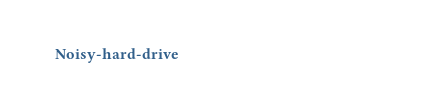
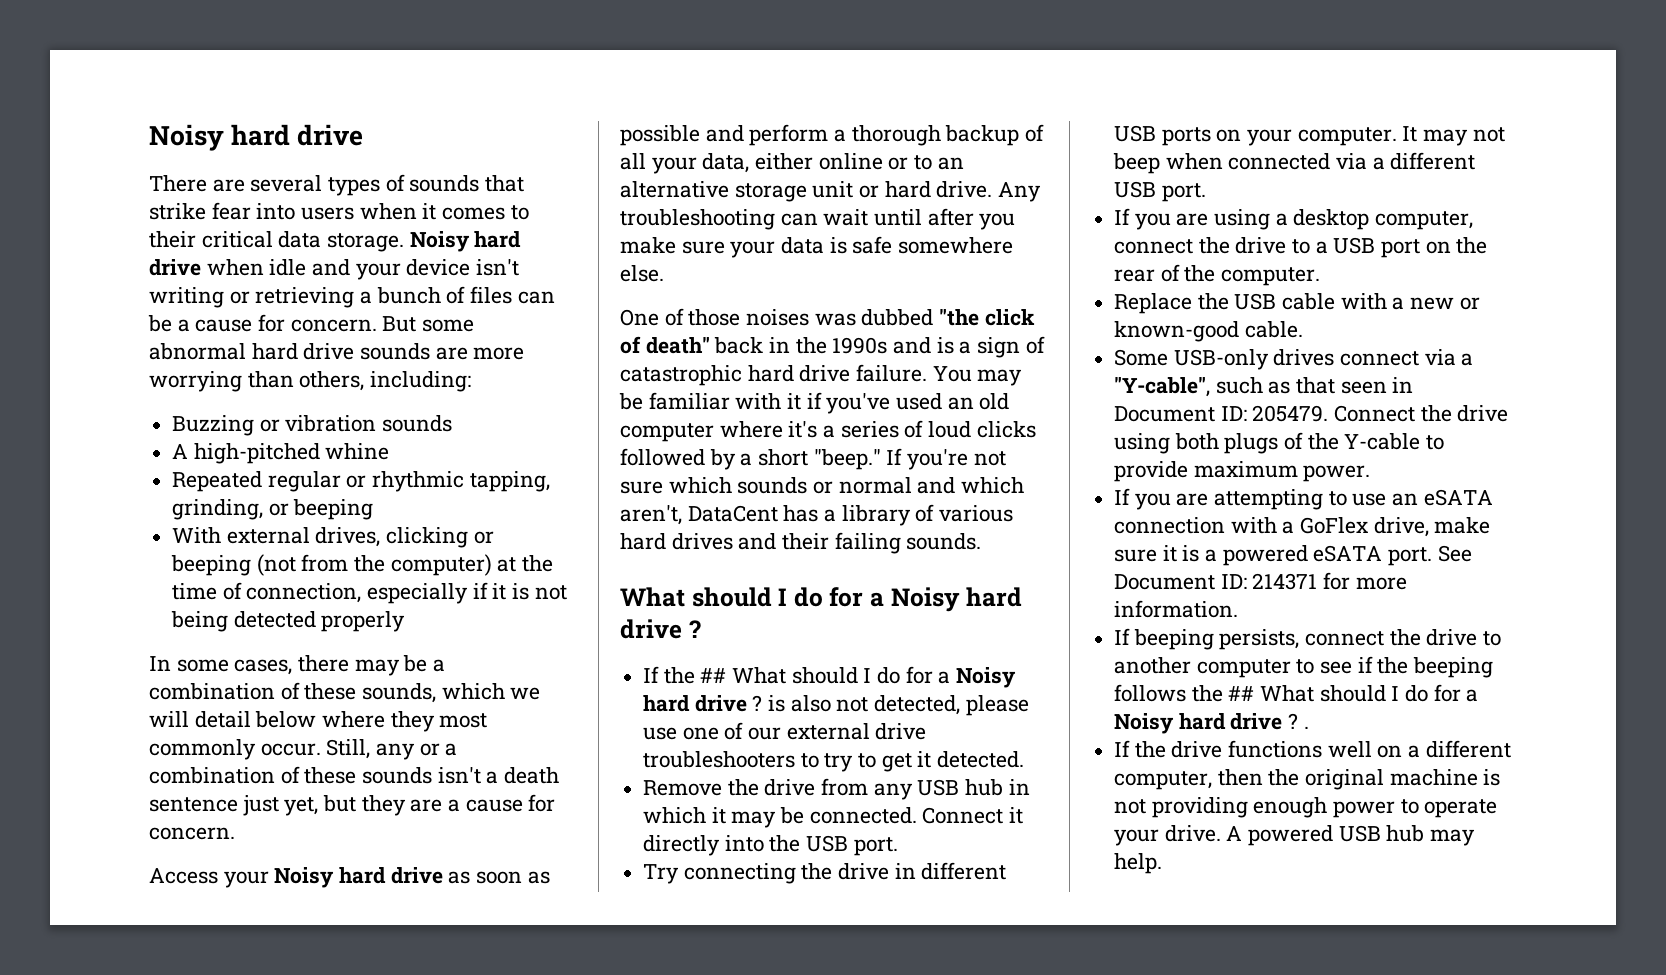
[55,48,179,63] Noisy-hard-drive -> [149,124,364,151] [149,174,525,196] [149,202,529,220] [149,231,522,252] [149,259,520,280] [149,286,555,308] [148,314,475,332] [149,343,525,360] [149,371,472,392] [172,415,453,436] [172,443,390,464] [172,471,550,492] [172,499,374,520] [172,527,494,548] [171,554,554,576] [172,582,567,604] [171,611,406,632] [149,655,446,676] [149,682,541,703] [149,711,488,732] [149,739,458,760] [149,766,560,784] [149,794,556,816] [149,827,235,840] [149,867,550,888] [620,124,1045,146] [620,153,964,174] [620,181,1042,202] [620,208,1016,230] [620,236,1014,258] [620,265,664,282] [620,308,1035,326] [620,336,1045,358] [620,364,1023,386] [619,392,1010,414] [620,420,1036,442] [620,448,1006,470] [620,477,1025,494] [620,504,1014,526] [620,532,982,554] [620,587,1023,612] [620,619,701,639] [643,666,1017,688] [643,695,1029,716] [643,722,927,740] [643,751,1025,772] [643,778,1030,800] [643,807,1024,828] [643,835,898,856] [643,862,1007,884] [1114,125,1505,146] [1113,152,1476,174] [1114,181,1206,202] [1114,208,1474,230] [1114,237,1488,258] [1114,264,1321,286] [1114,293,1480,314] [1114,321,1303,342] [1114,349,1474,370] [1114,377,1414,397] [1114,405,1509,422] [1114,432,1445,454] [1114,461,1371,482] [1114,488,1493,510] [1114,517,1491,537] [1114,545,1472,566] [1114,572,1407,590] [1114,600,1239,618] [1114,628,1502,650] [1114,656,1494,678] [1114,684,1479,702] [1114,713,1309,734] [1114,740,1511,758] [1114,769,1501,790] [1114,797,1498,818] [1114,825,1476,846] [1114,853,1163,874] Noisy hard drive // There are several types of sounds that strike fear into users when it comes to their critical data storage. Noisy hard drive when idle and your device isn't writing or retrieving a bunch of files can be a cause for concern. But some abnormal hard drive sounds are more worrying than others, including: // Buzzing or vibration sounds // A high-pitched whine // Repeated regular or rhythmic tapping, grinding, or beeping // With external drives, clicking or beeping (not from the computer) at the time of connection, especially if it is not being detected properly // In some cases, there may be a combination of these sounds, which we will detail below where they most commonly occur. Still, any or a combination of these sounds isn't a death sentence just yet, but they are a cause for concern. // Access your Noisy hard drive as soon as possible and perform a thorough backup of all your data, either online or to an alternative storage unit or hard drive. Any troubleshooting can wait until after you make sure your data is safe somewhere else. // One of those noises was dubbed "the click of death" back in the 1990s and is a sign of catastrophic hard drive failure. You may be familiar with it if you've used an old computer where it's a series of loud clicks followed by a short "beep." If you're not sure which sounds or normal and which aren't, DataCent has a library of various hard drives and their failing sounds. // What should I do for a Noisy hard drive ? // If the ## What should I do for a Noisy hard drive ? is also not detected, please use one of our external drive troubleshooters to try to get it detected. // Remove the drive from any USB hub in which it may be connected. Connect it directly into the USB port. // Try connecting the drive in different USB ports on your computer. It may not beep when connected via a different USB port. // If you are using a desktop computer, connect the drive to a USB port on the rear of the computer. // Replace the USB cable with a new or known-good cable. // Some USB-only drives connect via a "Y-cable", such as that seen in Document ID: 205479. Connect the drive using both plugs of the Y-cable to provide maximum power. // If you are attempting to use an eSATA connection with a GoFlex drive, make sure it is a powered eSATA port. See Document ID: 214371 for more information. // If beeping persists, connect the drive to another computer to see if the beeping follows the ## What should I do for a Noisy hard drive ? . // If the drive functions well on a different computer, then the original machine is not providing enough power to operate your drive. A powered USB hub may help.

